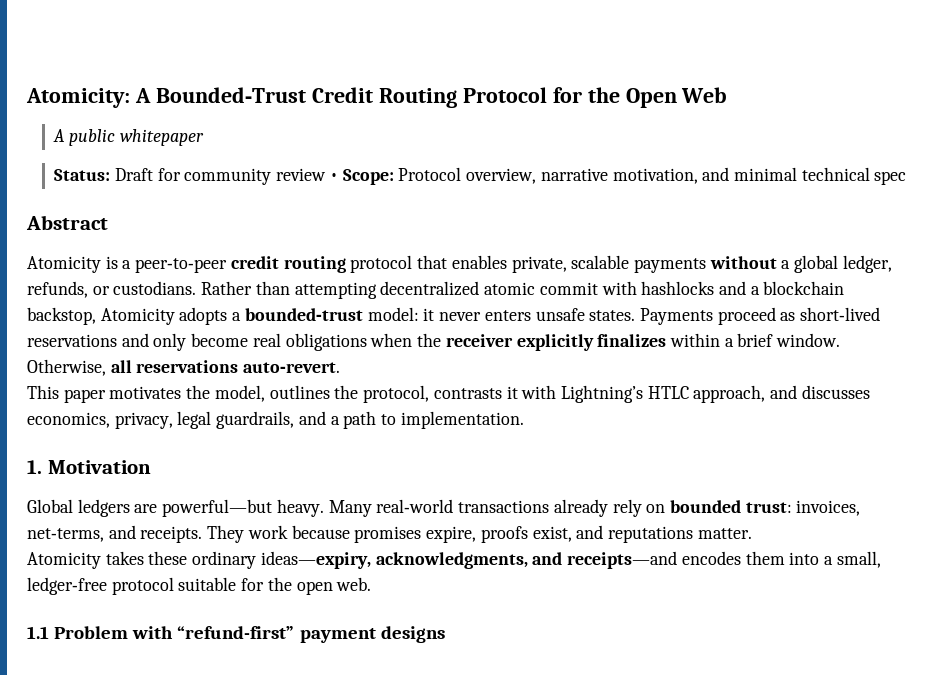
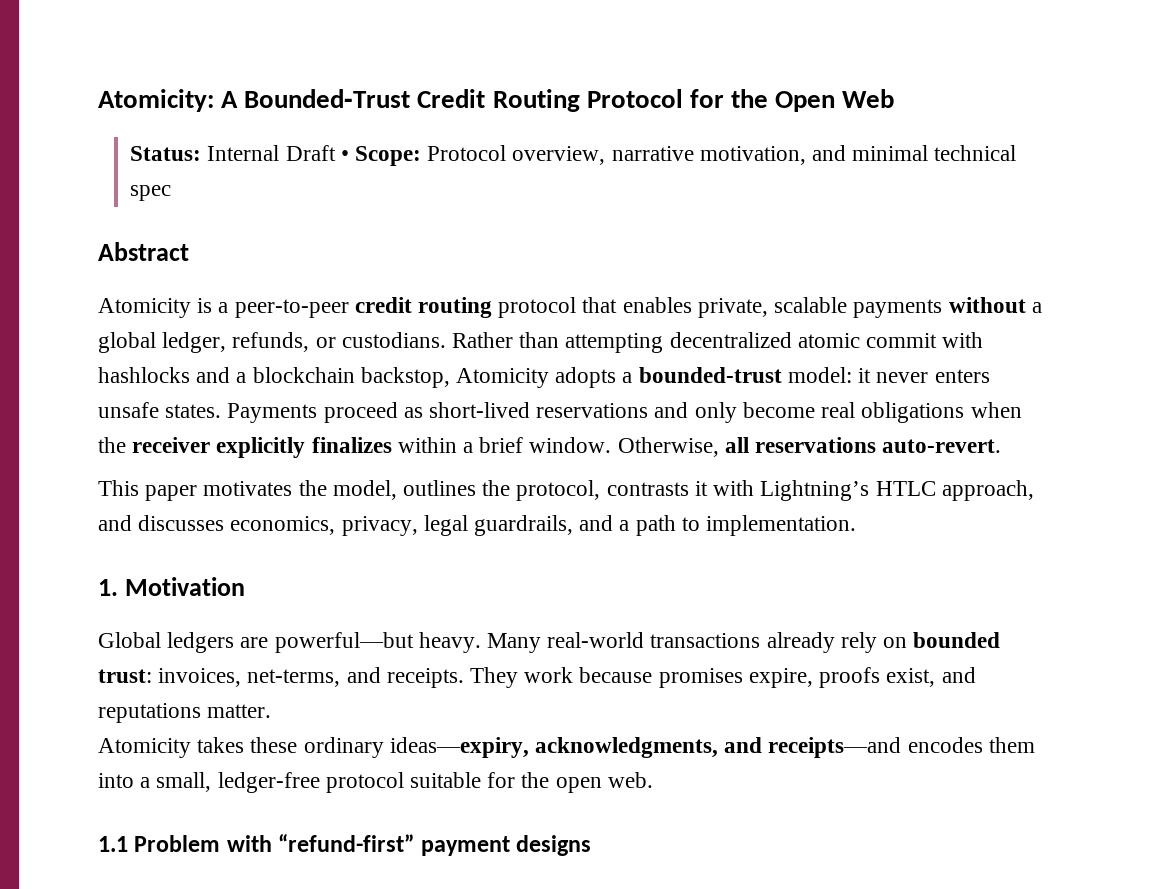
[53,129,204,146] [54,168,327,185] A public whitepaper // Status: Draft for community review -> [130,145,336,161] Status: Internal Draft

